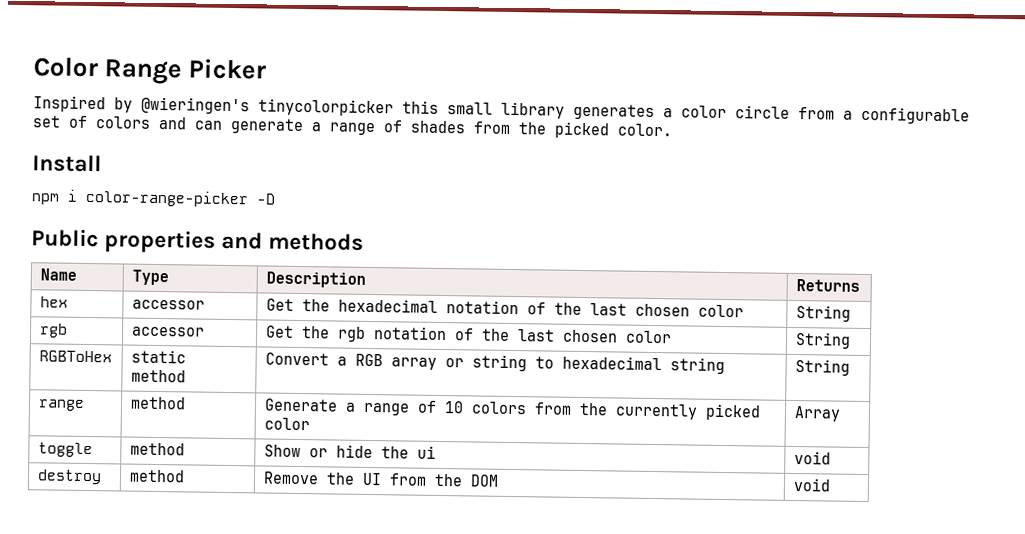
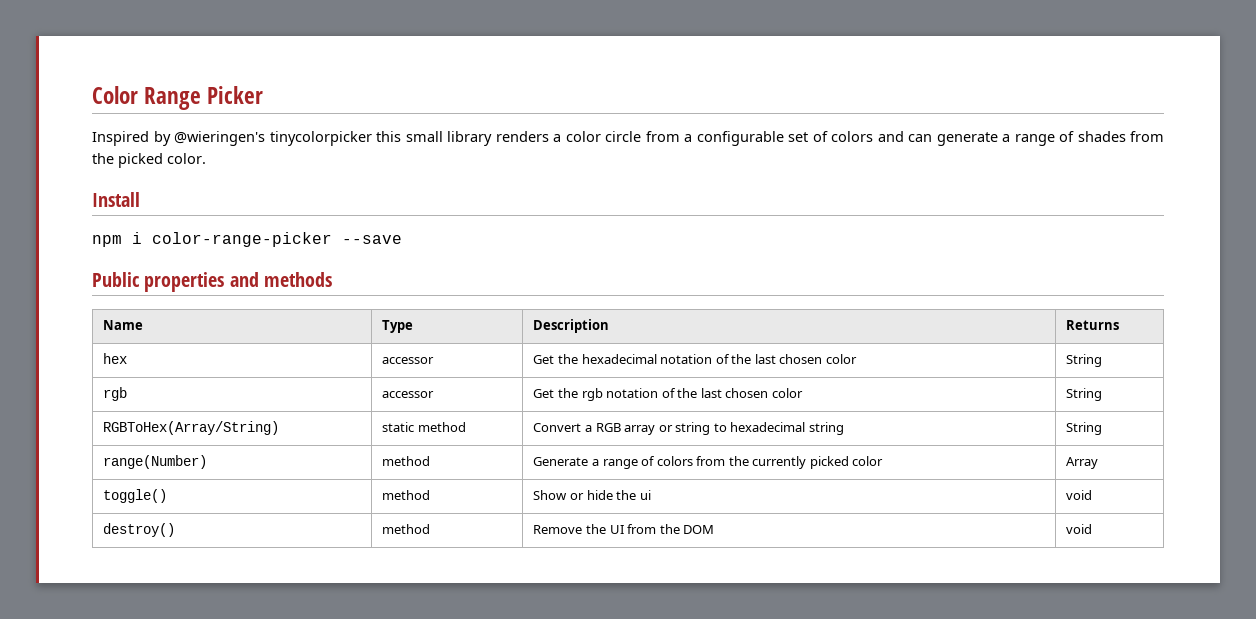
[573,103,655,120] generates -> [495,131,549,142] renders
[256,193,276,205] -D -> [342,235,402,244] --save
[38,350,112,363] RGBToHex -> [103,421,280,435] RGBToHex(Array/String)
[37,399,85,411] range -> [103,455,208,469] range(Number)
[443,401,464,414] 10 -> (656, 461) none
[37,442,93,458] toggle -> [103,489,168,503] toggle()
[36,469,102,485] destroy -> [103,523,176,537] destroy()

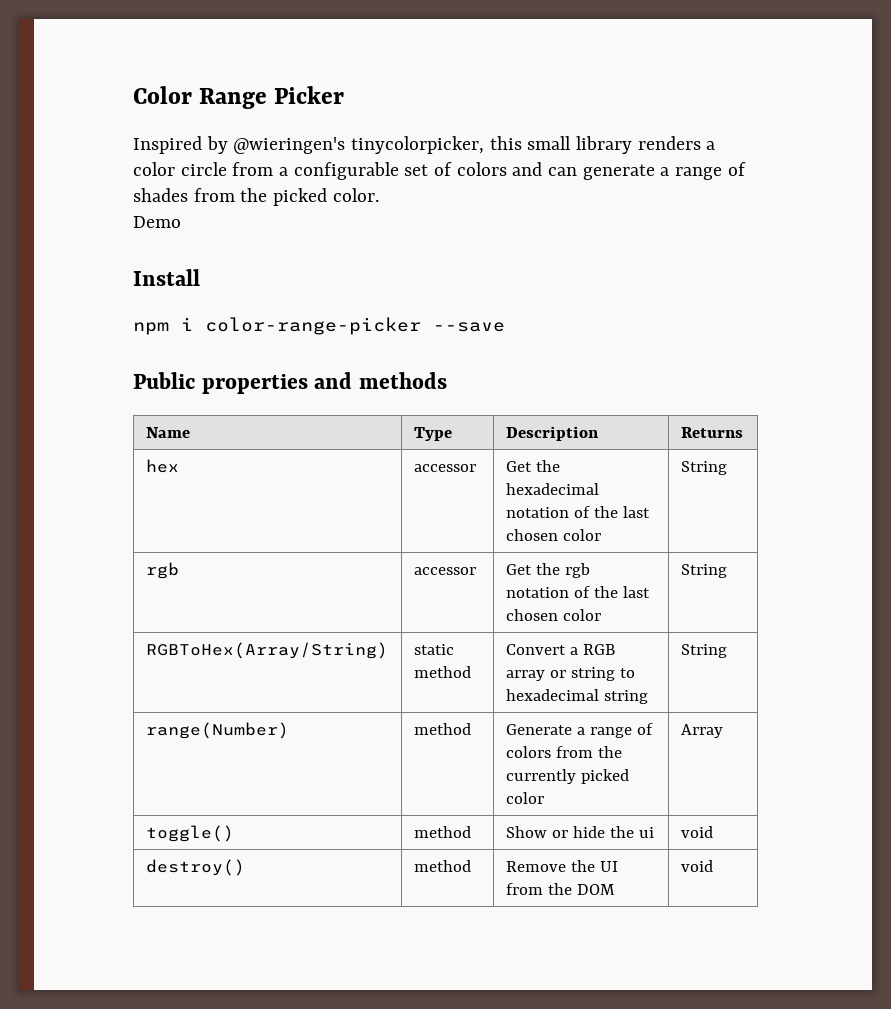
[269,131,372,146] tinycolorpicker -> [351,136,485,154] tinycolorpicker,
(206, 158) none -> [133,216,181,228] // Demo

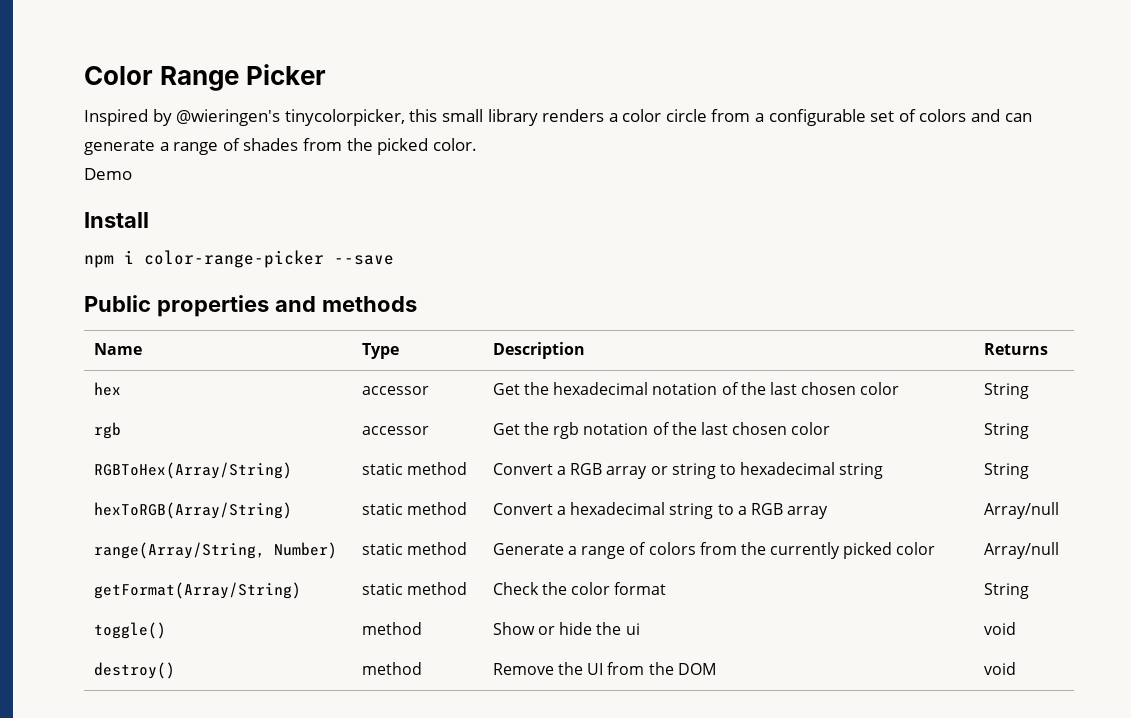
[145,722,289,739] range(Number) | -> [93,502,292,519] [361,502,468,515] [492,502,829,519] [983,502,1059,519] [93,542,337,559] [361,543,403,555] hexToRGB(Array/String) | static method | Convert a hexadecimal string to a RGB array | Array/null // range(Array/String, Number) | static
[680,724,723,738] Array -> [983,542,1059,559] [93,582,301,599] [361,582,468,595] [492,582,667,595] [983,583,1029,599] Array/null // getFormat(Array/String) | static method | Check the color format | String

